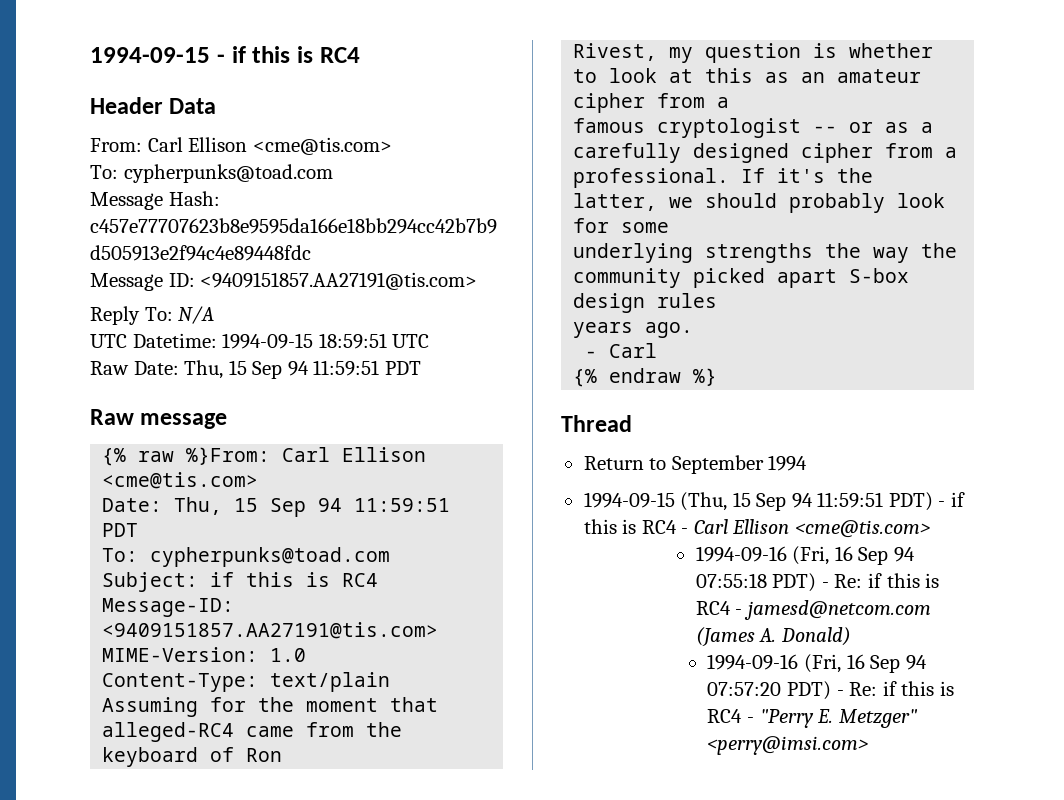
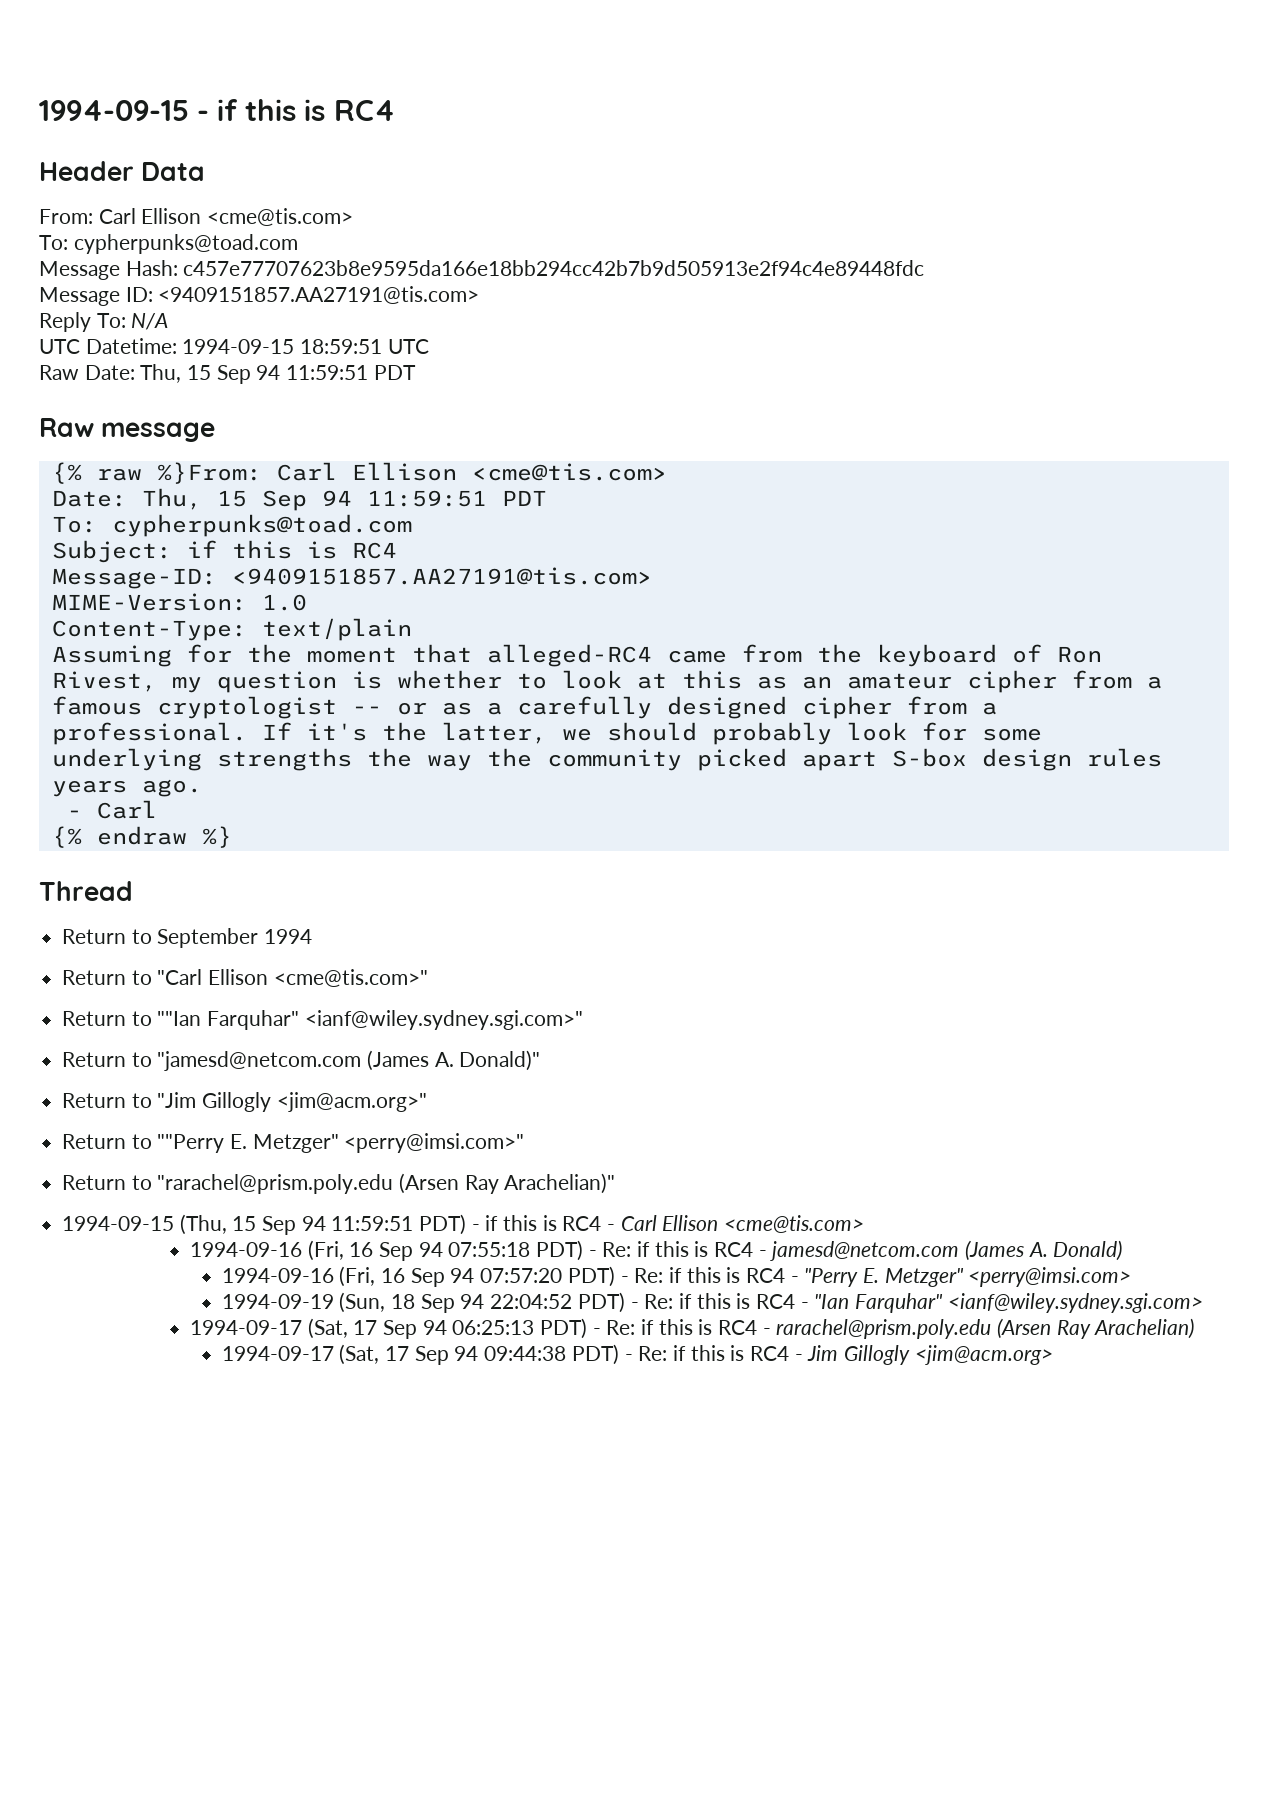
(808, 463) none -> [62,969,428,987] [62,1010,583,1030] [62,1050,541,1071] [62,1092,427,1112] [62,1133,525,1153] [62,1173,616,1194] // Return to "Carl Ellison <cme@tis.com>" // Return to ""Ian Farquhar" <ianf@wiley.sydney.sgi.com>" // Return to "jamesd@netcom.com (James A. Donald)" // Return to "Jim Gillogly <jim@acm.org>" // Return to ""Perry E. Metzger" <perry@imsi.com>" // Return to "rarachel@prism.poly.edu (Arsen Ray Arachelian)"
(869, 745) none -> [221,1292,1203,1313] [189,1318,1195,1339] [221,1344,1053,1365] // 1994-09-19 (Sun, 18 Sep 94 22:04:52 PDT) - Re: if this is RC4 - "Ian Farquhar" <ianf@wiley.sydney.sgi.com> // 1994-09-17 (Sat, 17 Sep 94 06:25:13 PDT) - Re: if this is RC4 - rarachel@prism.poly.edu (Arsen Ray Arachelian) // 1994-09-17 (Sat, 17 Sep 94 09:44:38 PDT) - Re: if this is RC4 - Jim Gillogly <jim@acm.org>

